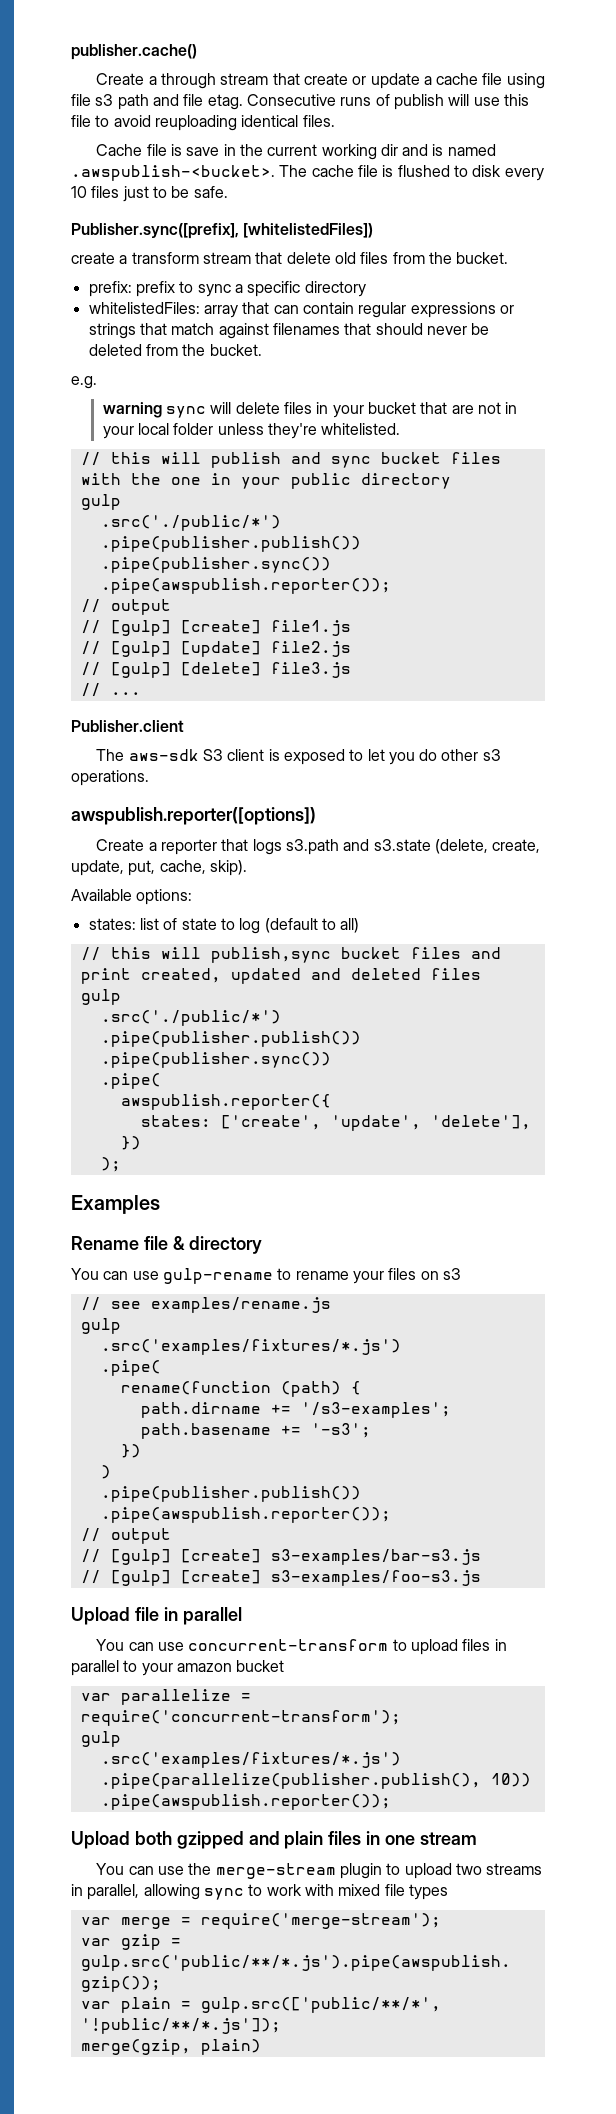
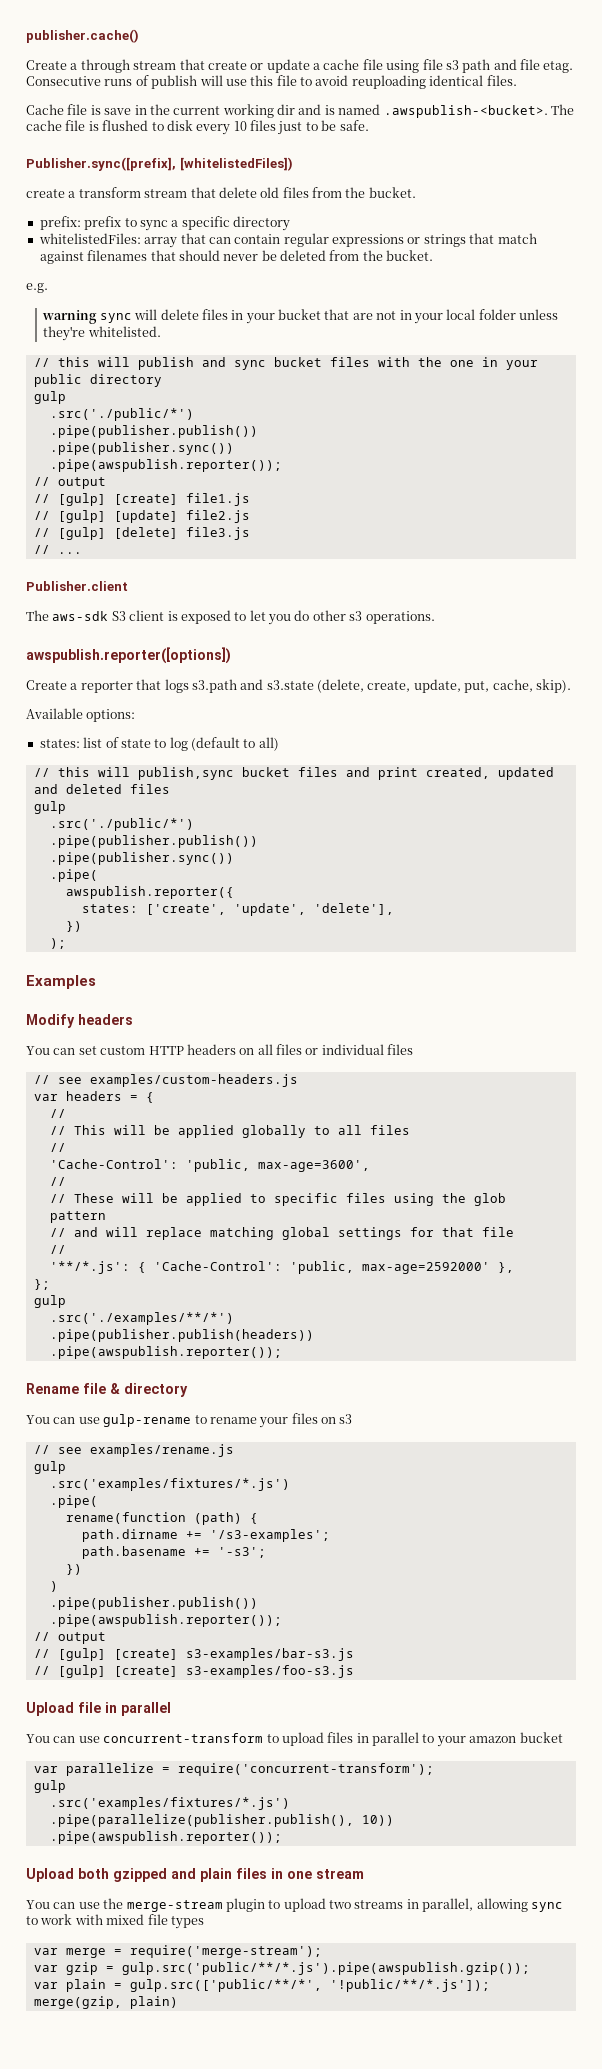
(160, 1204) none -> [26,1014,133,1028] [26,1044,414,1055] [33,1074,298,1087] [33,1091,154,1103] [49,1109,66,1118] [49,1125,410,1138] [49,1143,66,1152] [49,1159,370,1172] [49,1177,66,1186] [49,1193,506,1206] [49,1211,106,1223] [49,1227,514,1240] [49,1245,66,1254] [49,1261,514,1274] [33,1279,50,1290] [33,1295,66,1308] [49,1312,234,1325] [49,1329,314,1342] [49,1346,282,1359] // Modify headers // You can set custom HTTP headers on all files or individual files // // see examples/custom-headers.js // var headers = { // // // // This will be applied globally to all files // // // 'Cache-Control': 'public, max-age=3600', // // // // These will be applied to specific files using the glob pattern // // and will replace matching global settings for that file // // // '**/*.js': { 'Cache-Control': 'public, max-age=2592000' }, // }; // gulp // .src('./examples/**/*') // .pipe(publisher.publish(headers)) // .pipe(awspublish.reporter());

